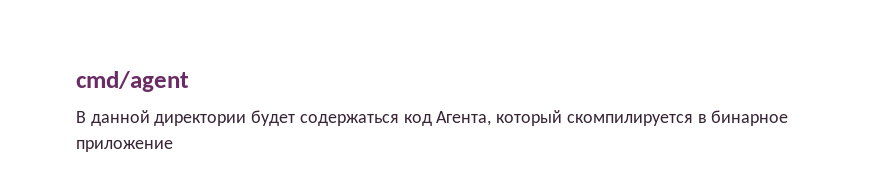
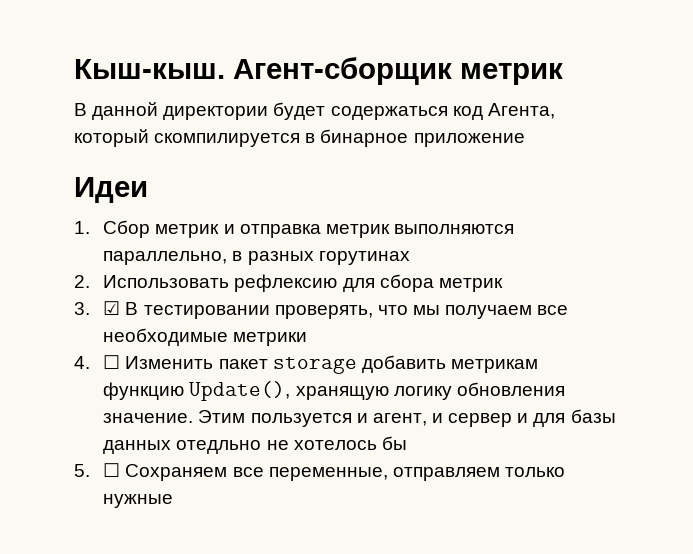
[76,71,189,92] cmd/agent -> [74,57,563,85] Кыш-кыш. Агент-сборщик метрик
(173, 146) none -> [74,177,148,203] [74,220,514,238] [103,251,410,265] [74,274,503,292] [74,301,569,319] [103,328,308,346] [74,355,538,374] [103,381,565,401] [103,409,616,427] [103,436,407,454] [74,463,565,481] [103,494,174,508] // Идеи // 1. Сбор метрик и отправка метрик выполняются параллельно, в разных горутинах // 2. Использовать рефлексию для сбора метрик // 3. ☑ В тестировании проверять, что мы получаем все необходимые метрики // 4. ☐ Изменить пакет storage добавить метрикам функцию Update(), хранящую логику обновления значение. Этим пользуется и агент, и сервер и для базы данных отедльно не хотелось бы // 5. ☐ Сохраняем все переменные, отправляем только нужные

